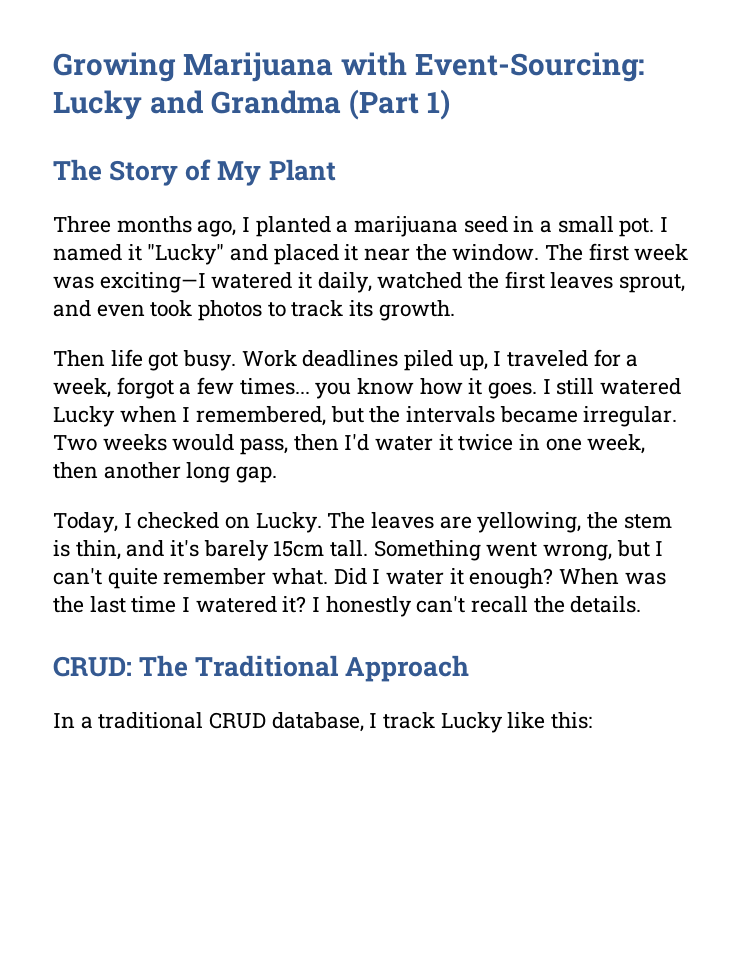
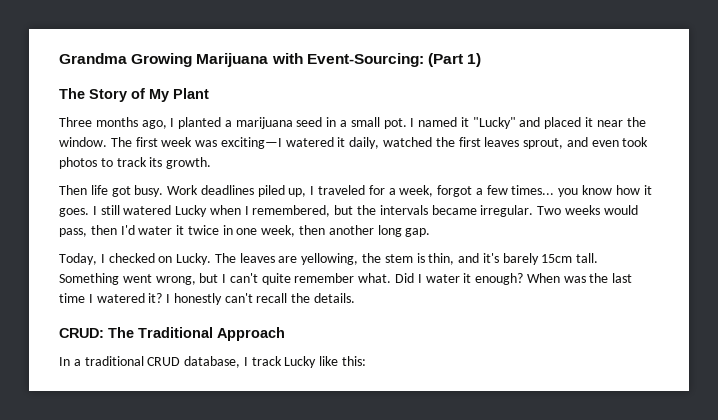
(53, 67) none -> [59,53,127,64] Grandma
[53,90,341,120] Lucky and Grandma -> (424, 60) none

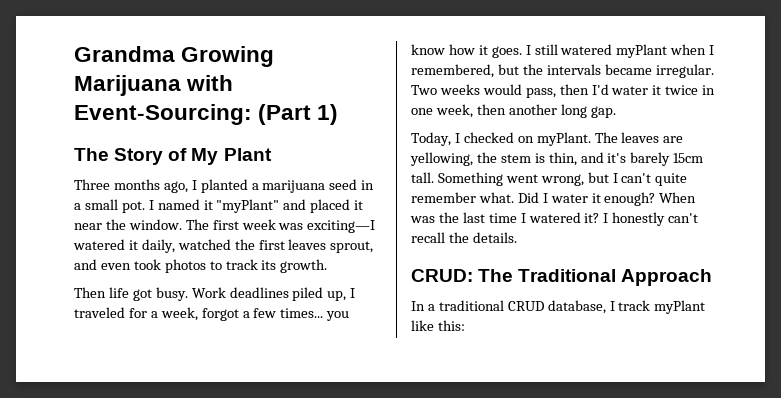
[472,117,516,129] "Lucky" -> [216,199,280,213] "myPlant"
[175,205,208,217] Lucky -> [616,44,668,58] myPlant
[176,253,212,265] Lucky. -> [536,132,591,146] myPlant.
[284,356,317,368] Lucky -> [654,300,706,314] myPlant

